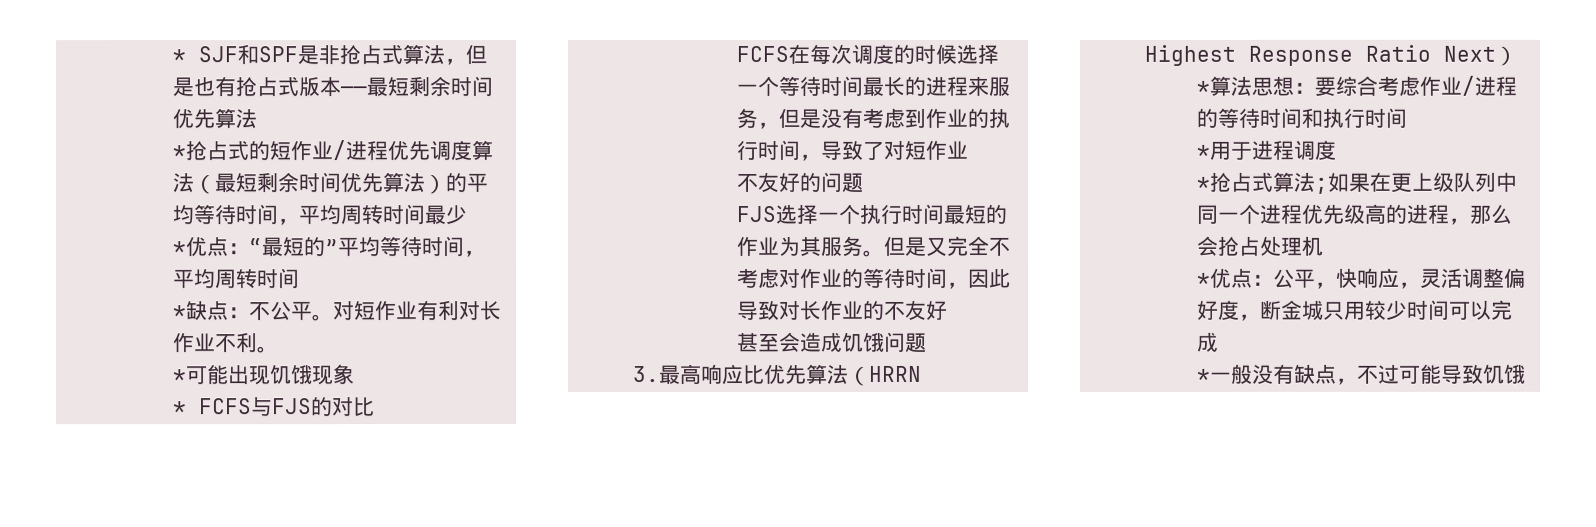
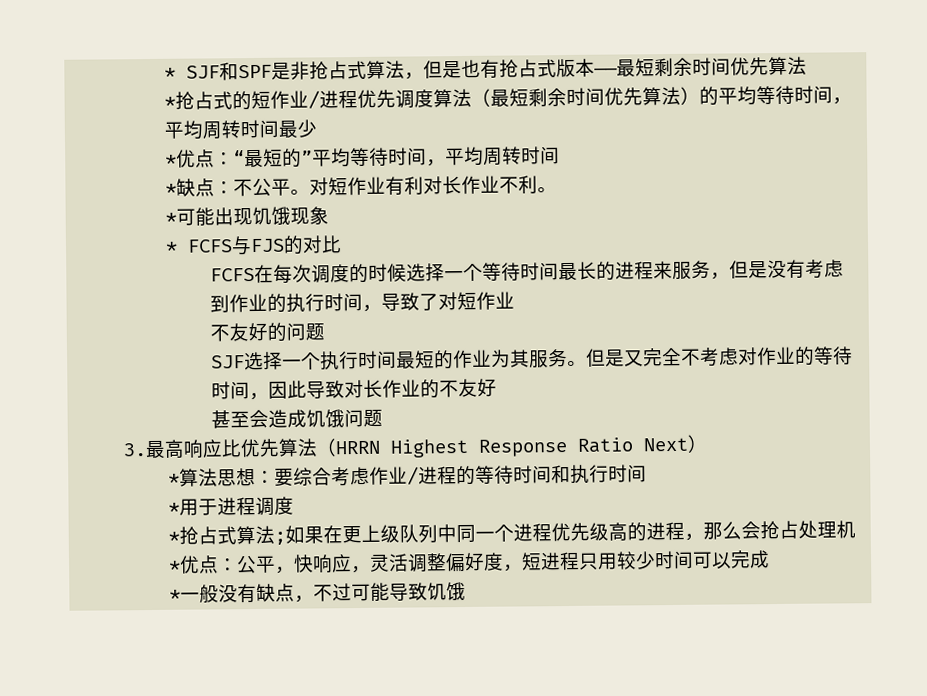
[735,206,776,223] FJS -> [211,355,245,369] SJF
[1259,299,1324,321] 断金城 -> [521,551,580,571] 短进程

